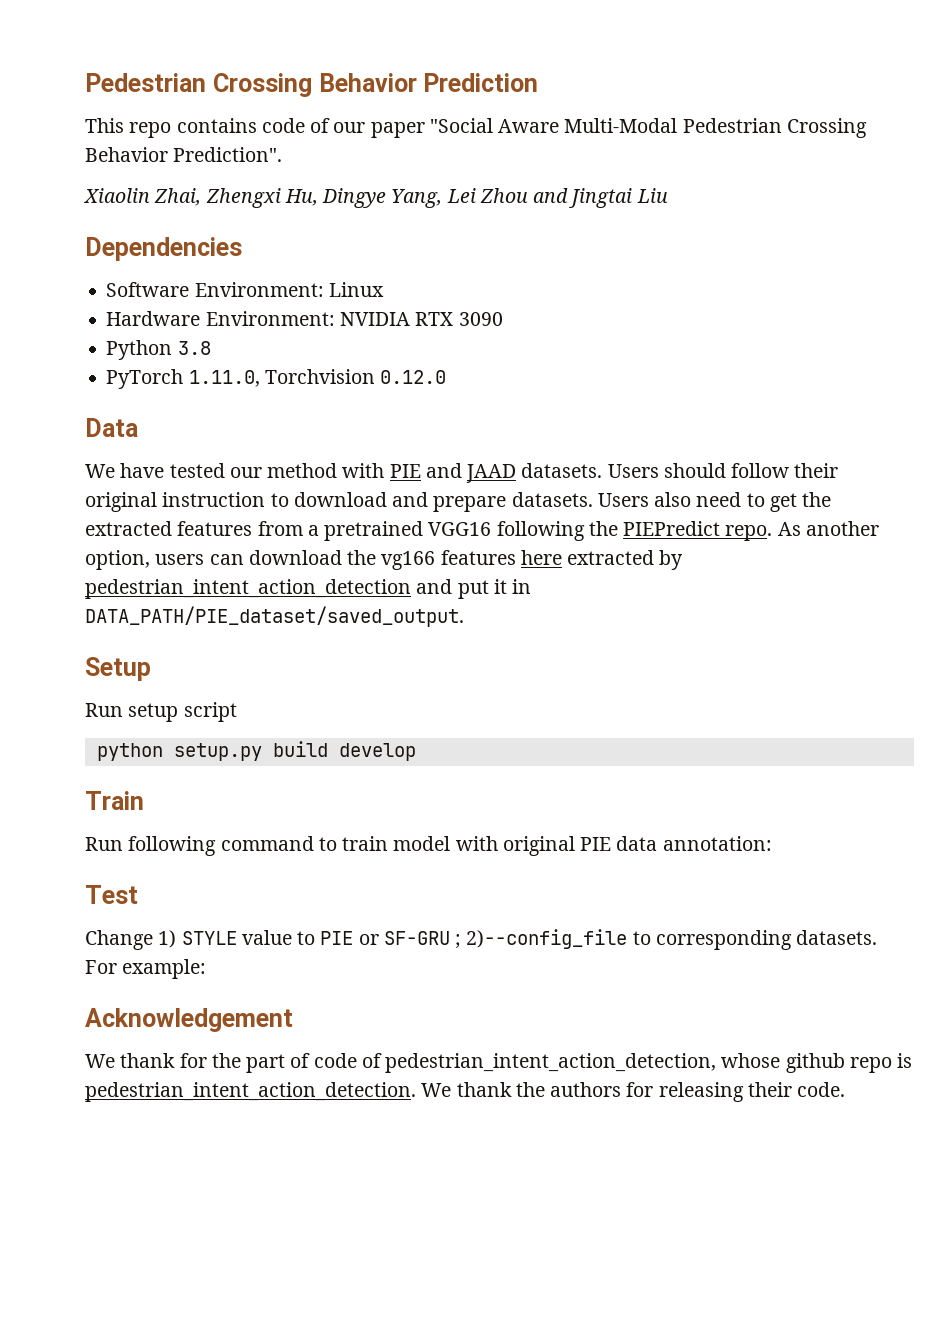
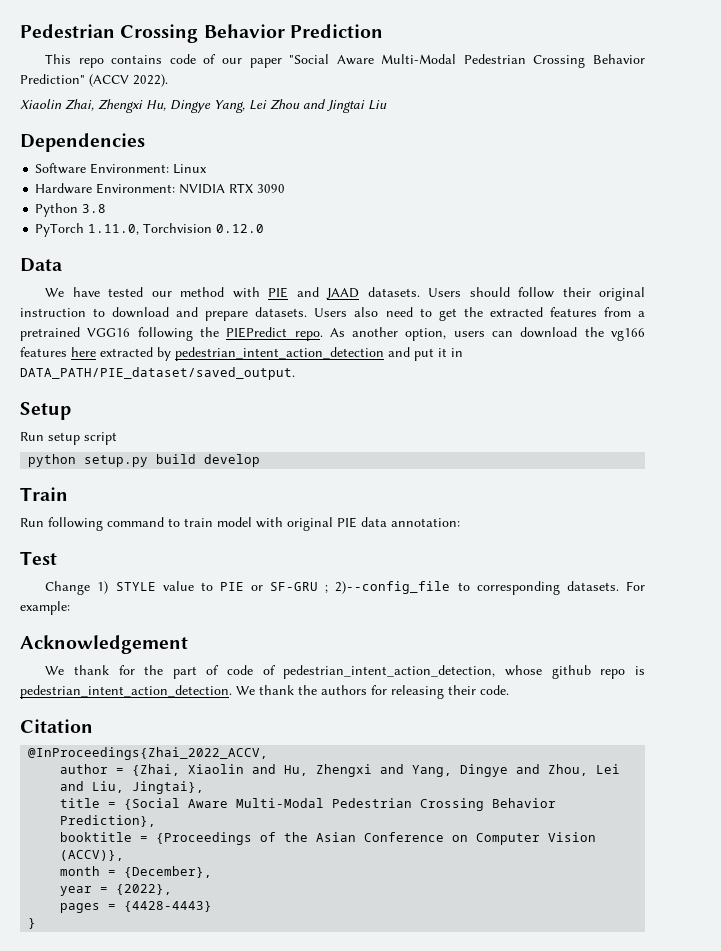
[173,147,283,162] Prediction". -> [20,74,168,87] Prediction" (ACCV 2022).
(846, 1089) none -> [20,719,93,733] [28,747,269,760] [60,764,621,777] [60,781,205,794] [60,798,557,811] [60,815,157,827] [60,832,597,845] [60,850,125,861] [60,866,213,878] [60,884,173,896] [60,901,213,913] [28,918,37,929] // Citation // @InProceedings{Zhai_2022_ACCV, // author = {Zhai, Xiaolin and Hu, Zhengxi and Yang, Dingye and Zhou, Lei and Liu, Jingtai}, // title = {Social Aware Multi-Modal Pedestrian Crossing Behavior Prediction}, // booktitle = {Proceedings of the Asian Conference on Computer Vision (ACCV)}, // month = {December}, // year = {2022}, // pages = {4428-4443} // }

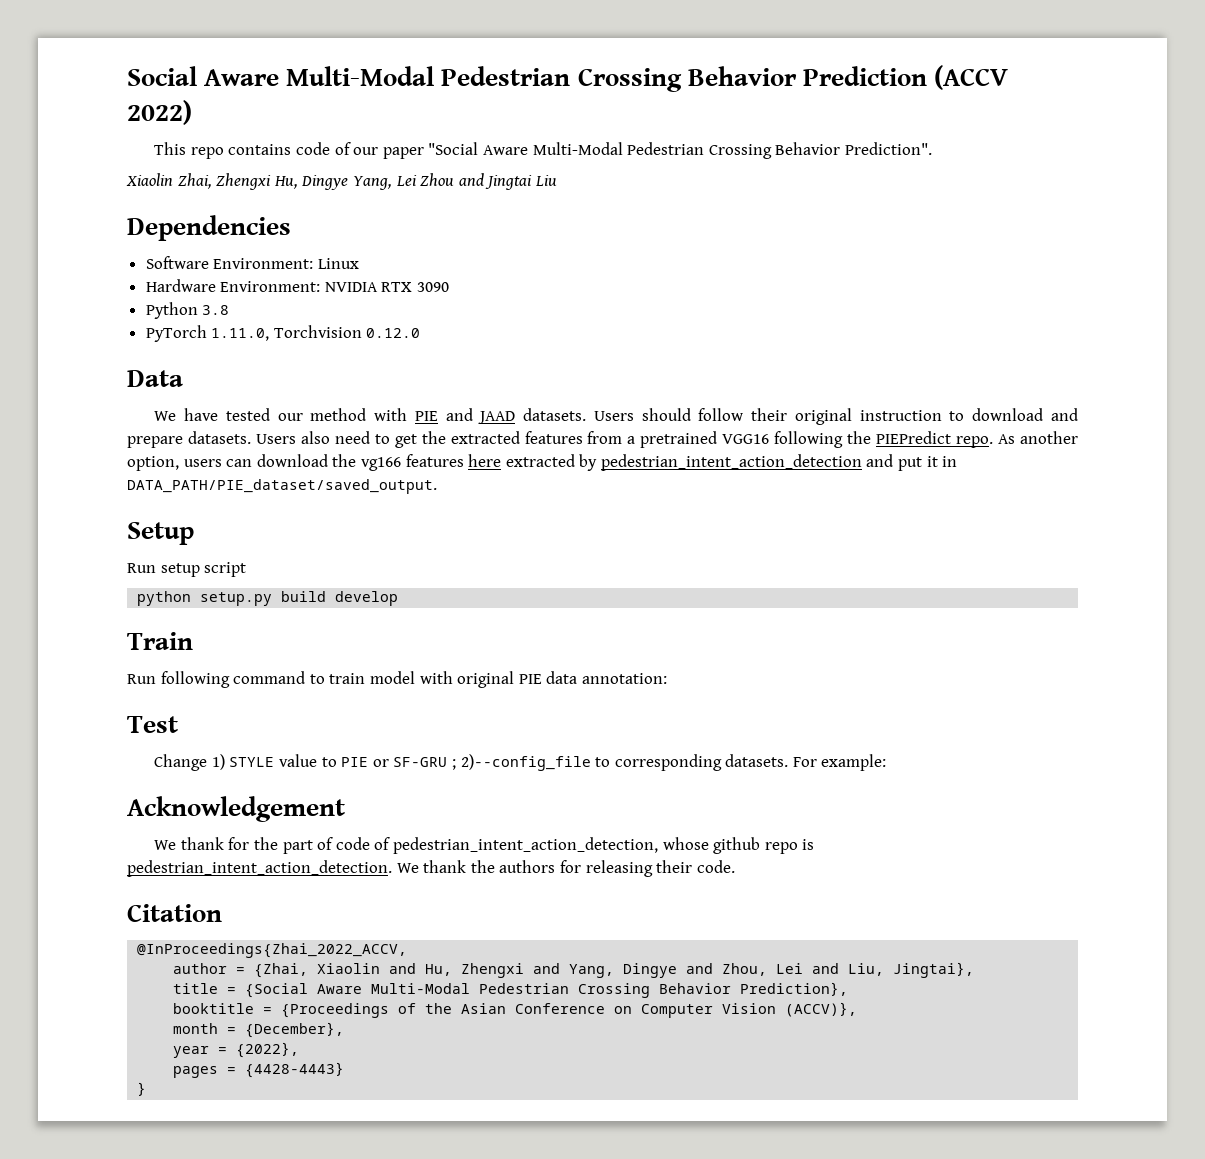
(20, 31) none -> [127,66,435,86] Social Aware Multi-Modal
(383, 31) none -> [934,65,1009,90] [127,100,192,125] (ACCV 2022)
[20,74,168,87] Prediction" (ACCV 2022). -> [844,142,932,155] Prediction".

